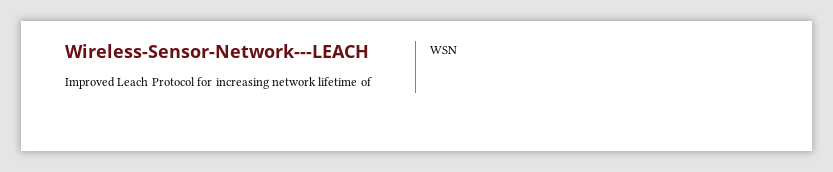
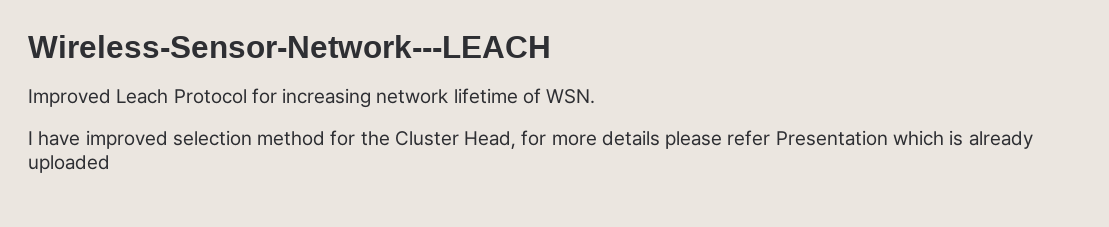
[430,46,457,54] WSN -> [546,89,596,104] [28,130,1033,149] [28,155,110,173] WSN. // I have improved selection method for the Cluster Head, for more details please refer Presentation which is already uploaded

